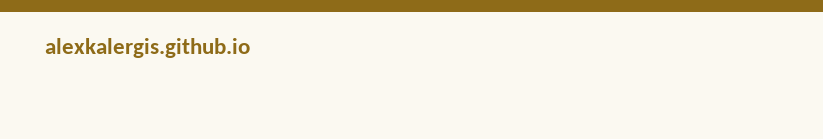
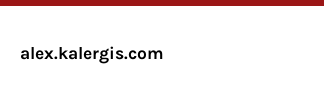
[45,38,250,58] alexkalergis.github.io -> [20,46,164,64] alex.kalergis.com

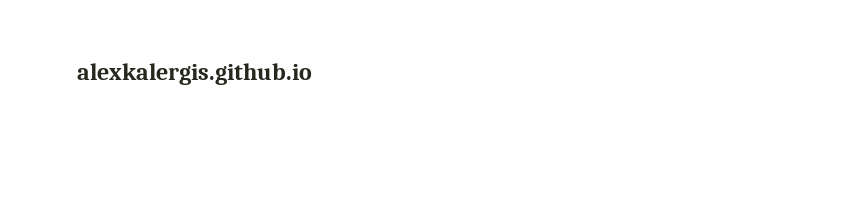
[20,46,164,64] alex.kalergis.com -> [77,63,312,85] alexkalergis.github.io

